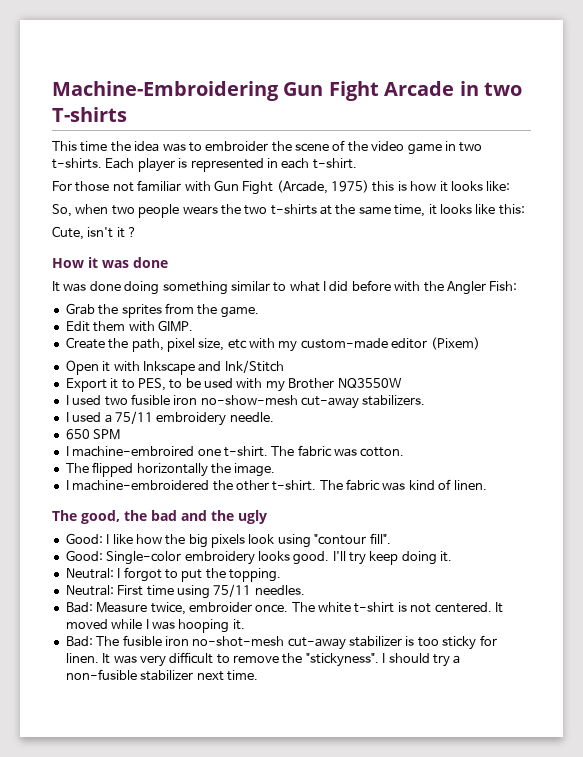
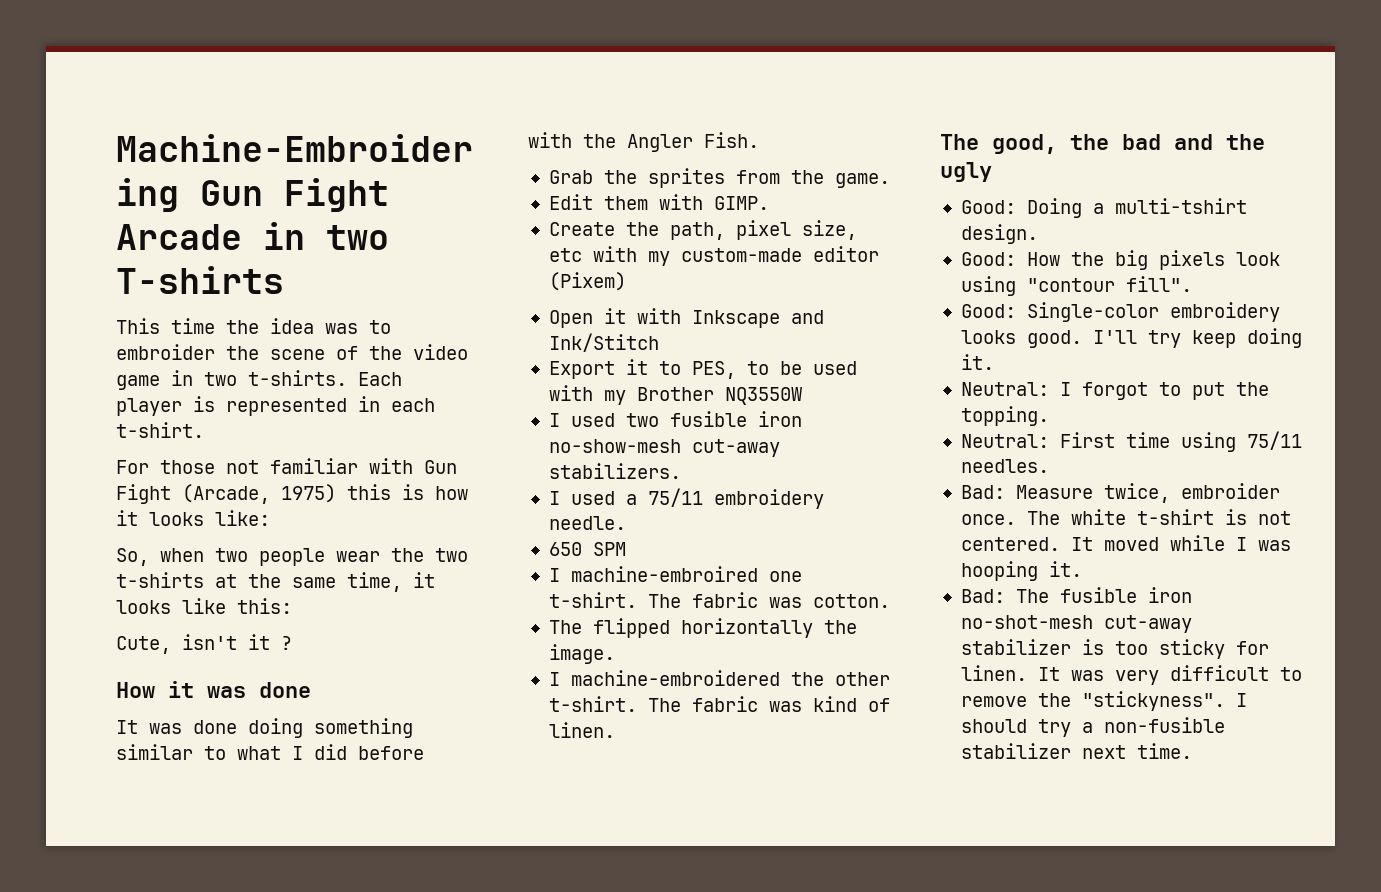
[182,206,218,215] wears -> [336,551,380,562] wear
[489,281,518,291] Fish: -> [704,132,759,148] Fish.
[106,534,162,544] I like how -> [1026,198,1247,218] [960,224,1038,244] [960,252,1060,266] Doing a multi-tshirt design. // Good: How

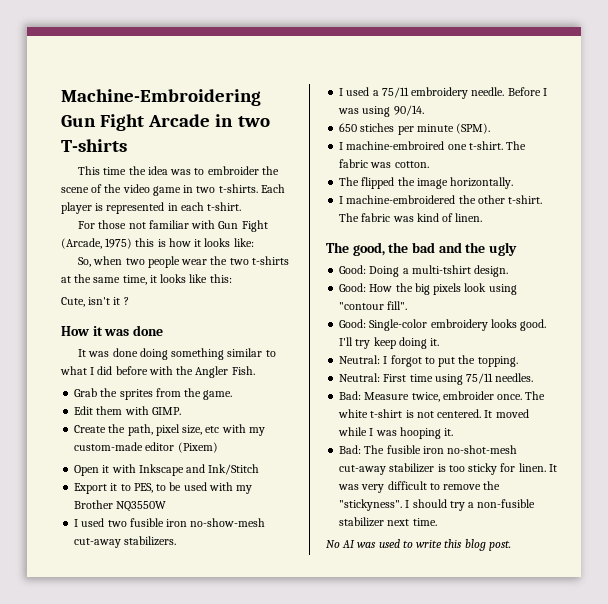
[548,542,626,556] // 650 SPM -> [507,87,547,96] [338,105,424,117] [339,123,491,135] Before I was using 90/14. // 650 stiches per minute (SPM).
[680,618,857,638] [548,644,615,664] horizontally the image. -> [397,177,514,189] the image horizontally.
(1192, 751) none -> [326,539,511,551] // No AI was used to write this blog post.

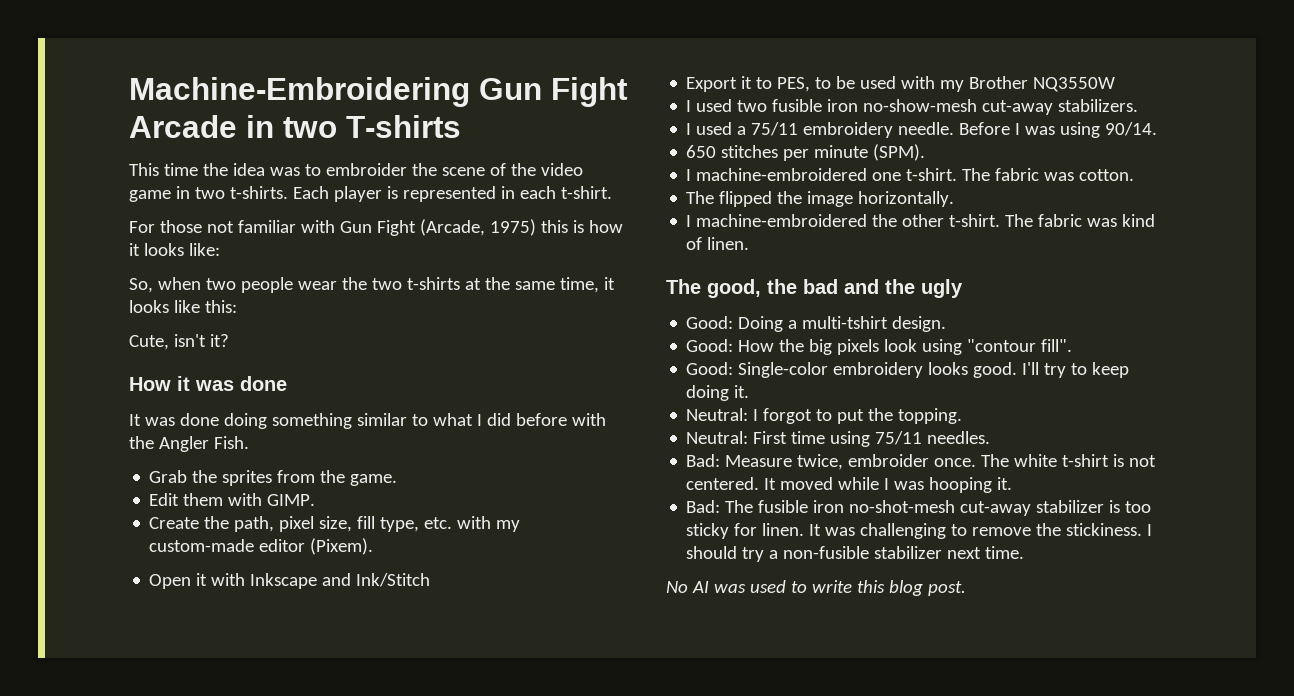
[113,297,129,305] it ? -> [209,334,229,347] it?
[205,426,220,433] etc -> [357,516,453,532] fill type, etc.
[177,442,218,453] (Pixem) -> [310,538,374,555] (Pixem).
[360,123,395,132] stiches -> [721,145,779,158] stitches
[346,141,445,150] machine-embroired -> [696,168,868,181] machine-embroidered
(371, 344) none -> [1071,363,1088,375] to
[361,481,427,493] very difficult -> [860,523,947,539] challenging
[339,499,403,511] "stickyness". -> [1066,523,1143,536] stickiness.

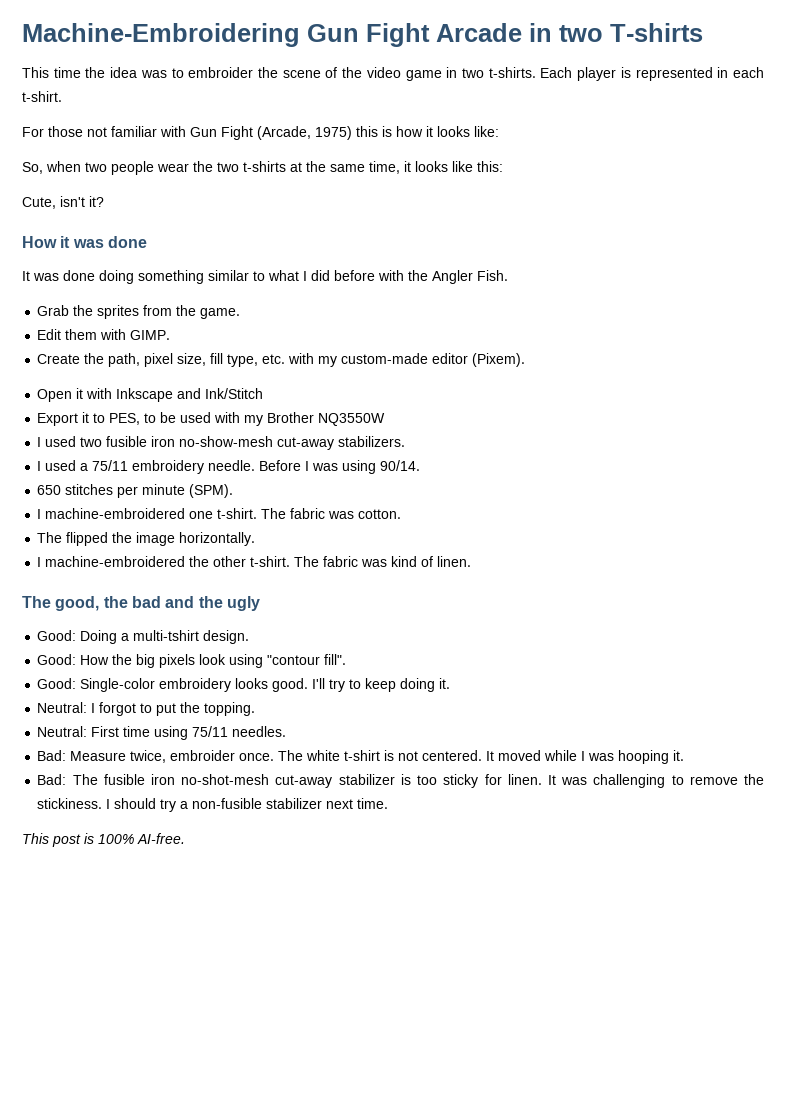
[666,580,966,596] No AI was used to write this blog post. -> [22,833,185,847] This post is 100% AI-free.

